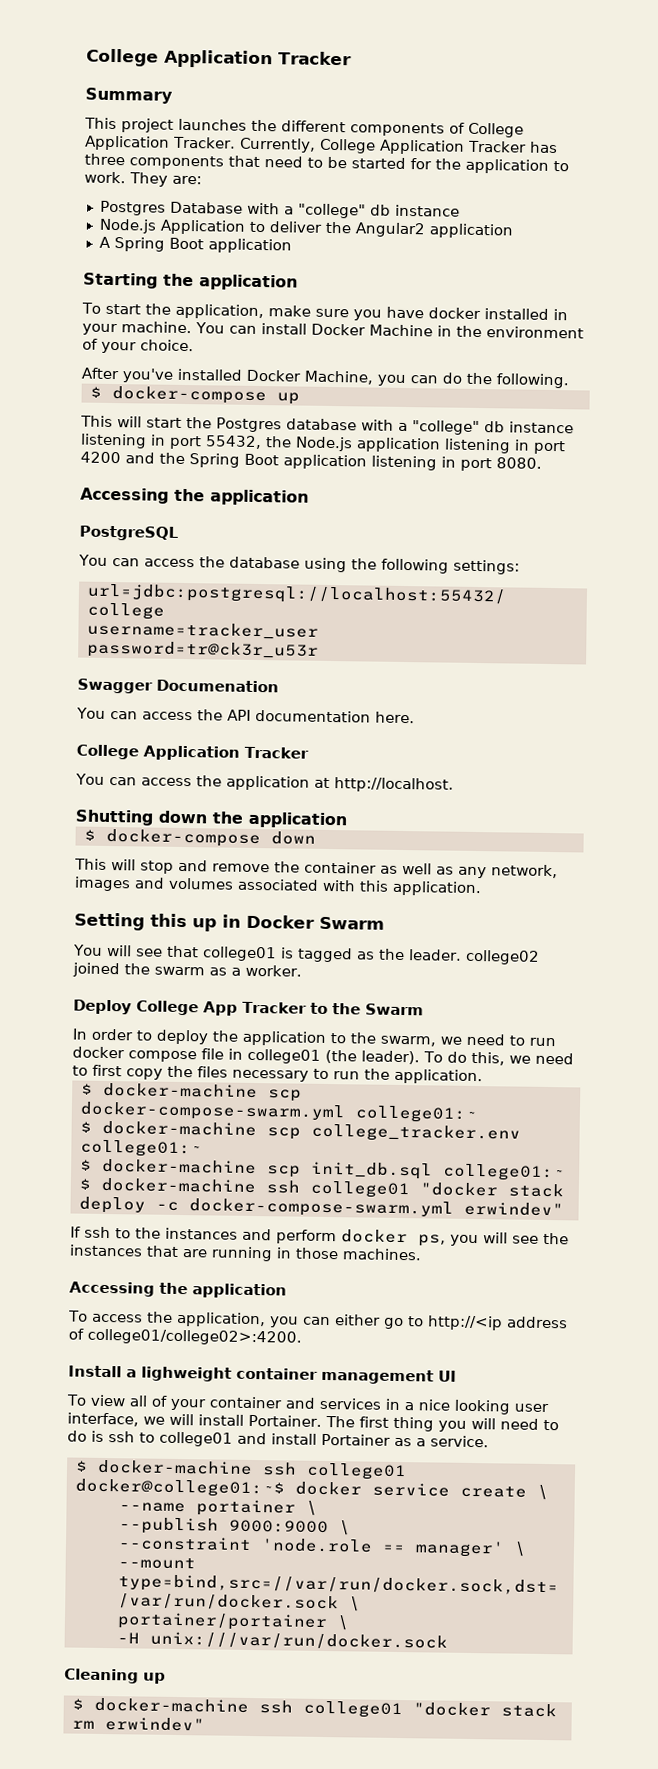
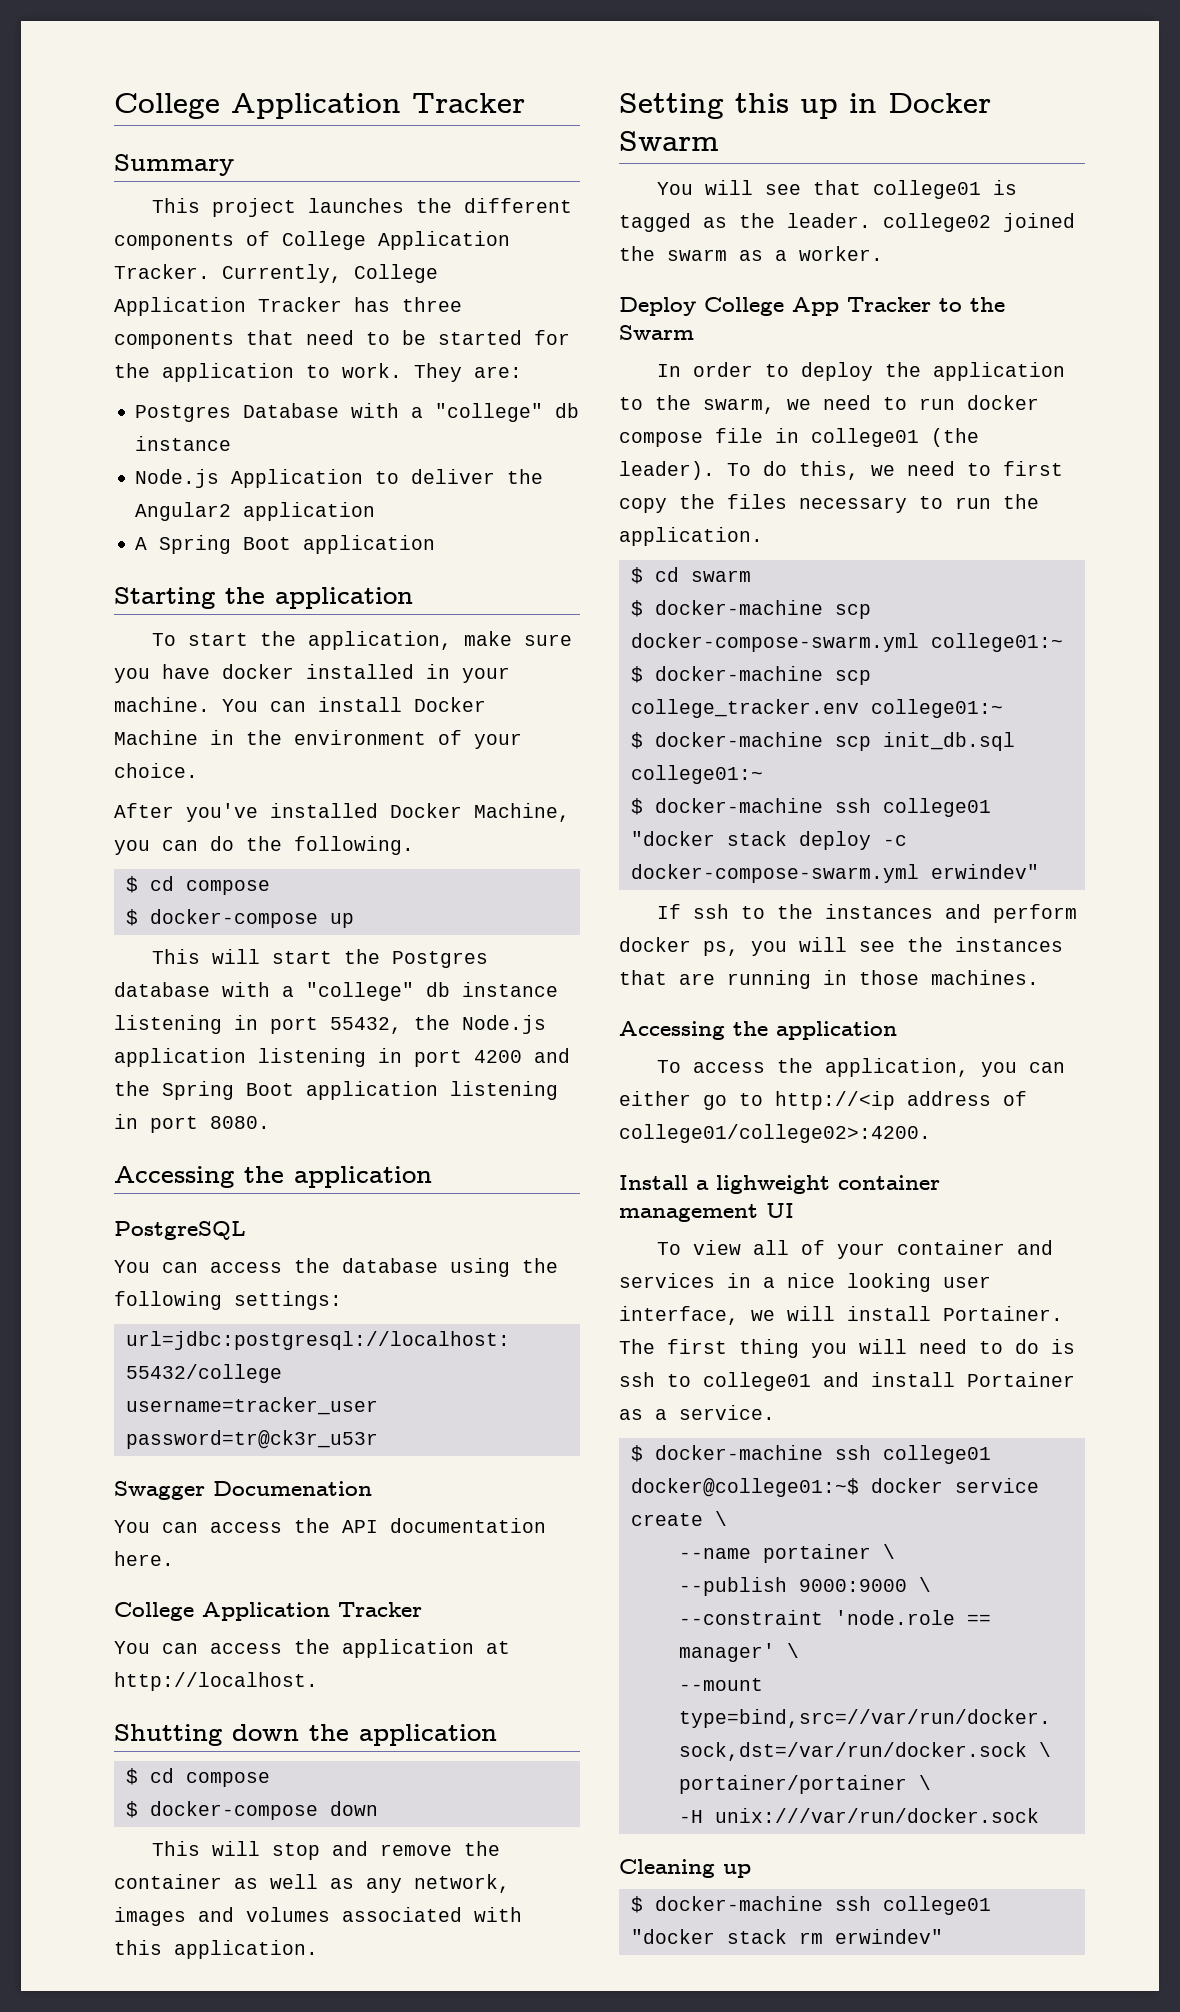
(569, 381) none -> [125,876,270,895] // $ cd compose
(347, 820) none -> [125,1768,270,1787] // $ cd compose
(483, 1076) none -> [630,567,751,584] // $ cd swarm

